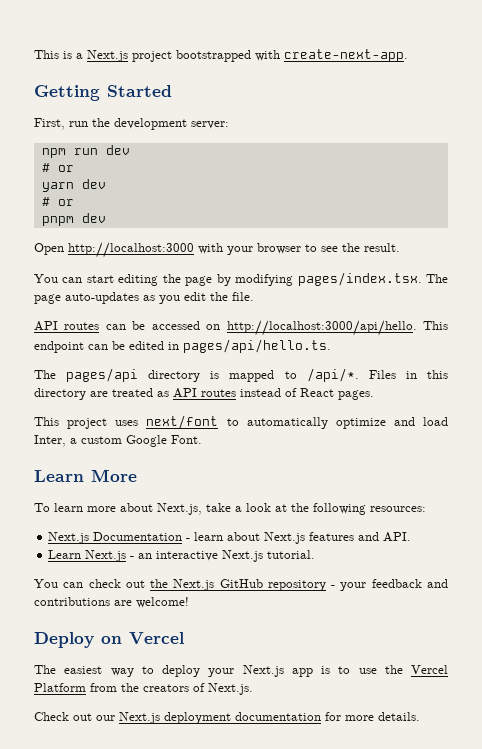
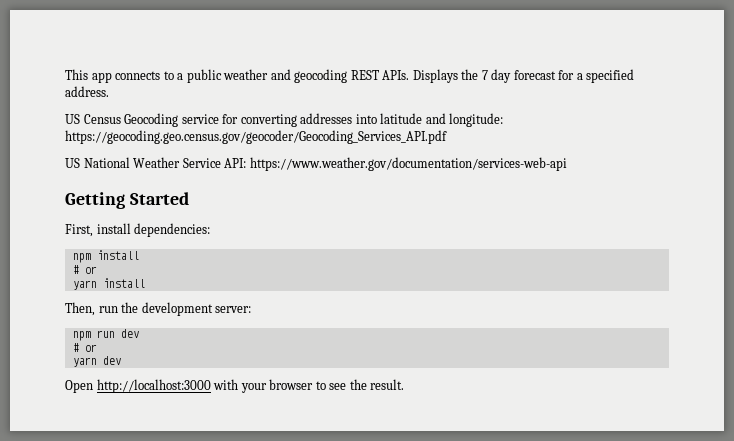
[34,49,408,62] [34,85,172,101] [34,118,65,130] This is a Next.js project bootstrapped with create-next-app. // Getting Started // First, -> [65,69,635,83] [65,86,109,97] [65,113,504,127] [65,130,447,144] [65,157,567,171] [65,192,189,209] [65,223,211,237] [72,250,139,263] [72,265,97,274] [72,278,145,290] [65,302,95,316] This app connects to a public weather and geocoding REST APIs. Displays the 7 day forecast for a specified address. // US Census Geocoding service for converting addresses into latitude and longitude: https://geocoding.geo.census.gov/geocoder/Geocoding_Services_API.pdf // US National Weather Service API: https://www.weather.gov/documentation/services-web-api // Getting Started // First, install dependencies: // npm install // # or // yarn install // Then,
[41,197,74,206] [41,213,106,226] // # or // pnpm dev -> (121, 360) none
[34,272,449,286] [34,292,254,304] [34,320,448,336] [34,339,331,353] [34,368,448,382] [34,388,374,400] [34,415,448,429] [34,435,202,447] [34,469,137,482] [34,503,426,515] [48,532,412,544] [48,550,316,562] [34,579,448,591] [34,597,189,608] [34,632,184,648] [34,665,448,677] [34,683,253,695] [34,712,420,724] // You can start editing the page by modifying pages/index.tsx. The page auto-updates as you edit the file. // API routes can be accessed on http://localhost:3000/api/hello. This endpoint can be edited in pages/api/hello.ts. // The pages/api directory is mapped to /api/*. Files in this directory are treated as API routes instead of React pages. // This project uses next/font to automatically optimize and load Inter, a custom Google Font. // Learn More // To learn more about Next.js, take a look at the following resources: // Next.js Documentation - learn about Next.js features and API. // Learn Next.js - an interactive Next.js tutorial. // You can check out the Next.js GitHub repository - your feedback and contributions are welcome! // Deploy on Vercel // The easiest way to deploy your Next.js app is to use the Vercel Platform from the creators of Next.js. // Check out our Next.js deployment documentation for more details. -> (405, 384) none

